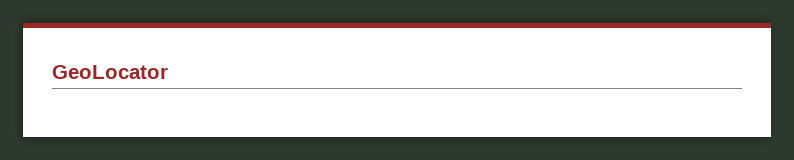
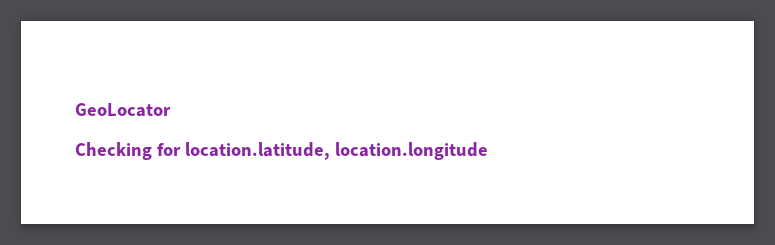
(168, 72) none -> [75,142,488,160] // Checking for location.latitude, location.longitude

